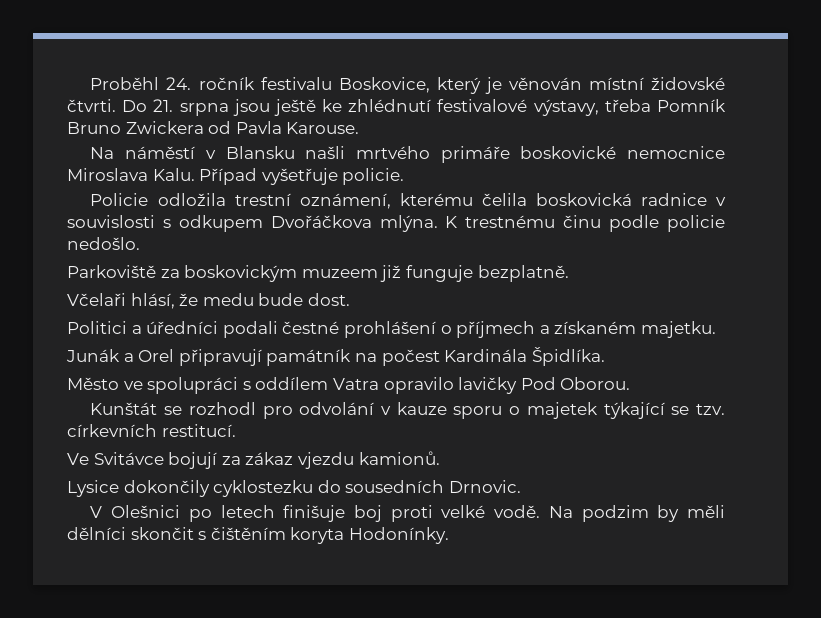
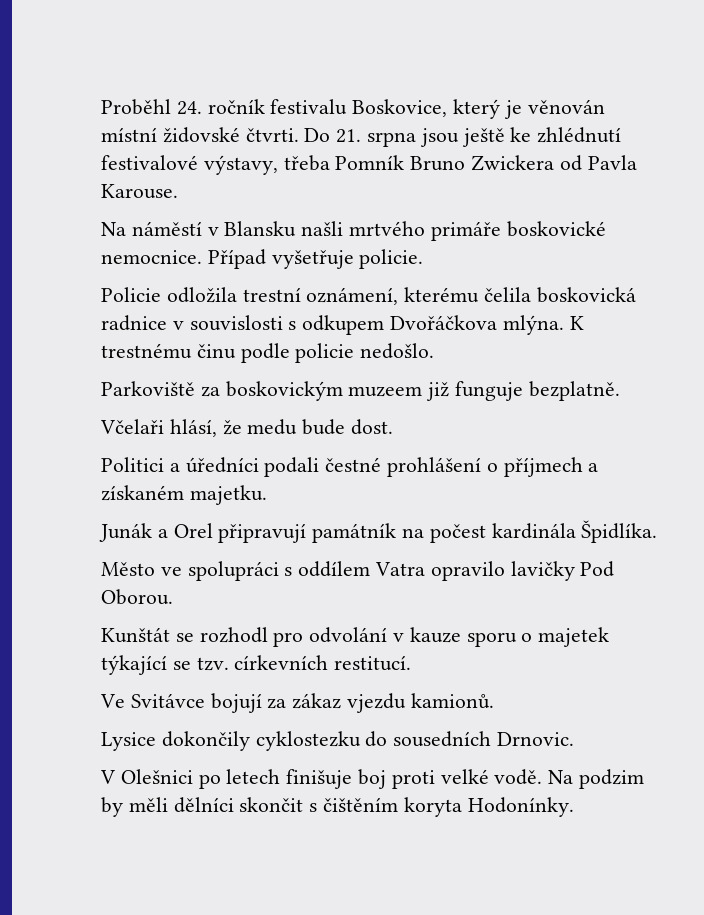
[627,146,725,159] [67,168,195,181] nemocnice Miroslava Kalu. -> [101,250,202,264] nemocnice.
[444,349,528,362] Kardinála -> [491,523,576,539] kardinála

